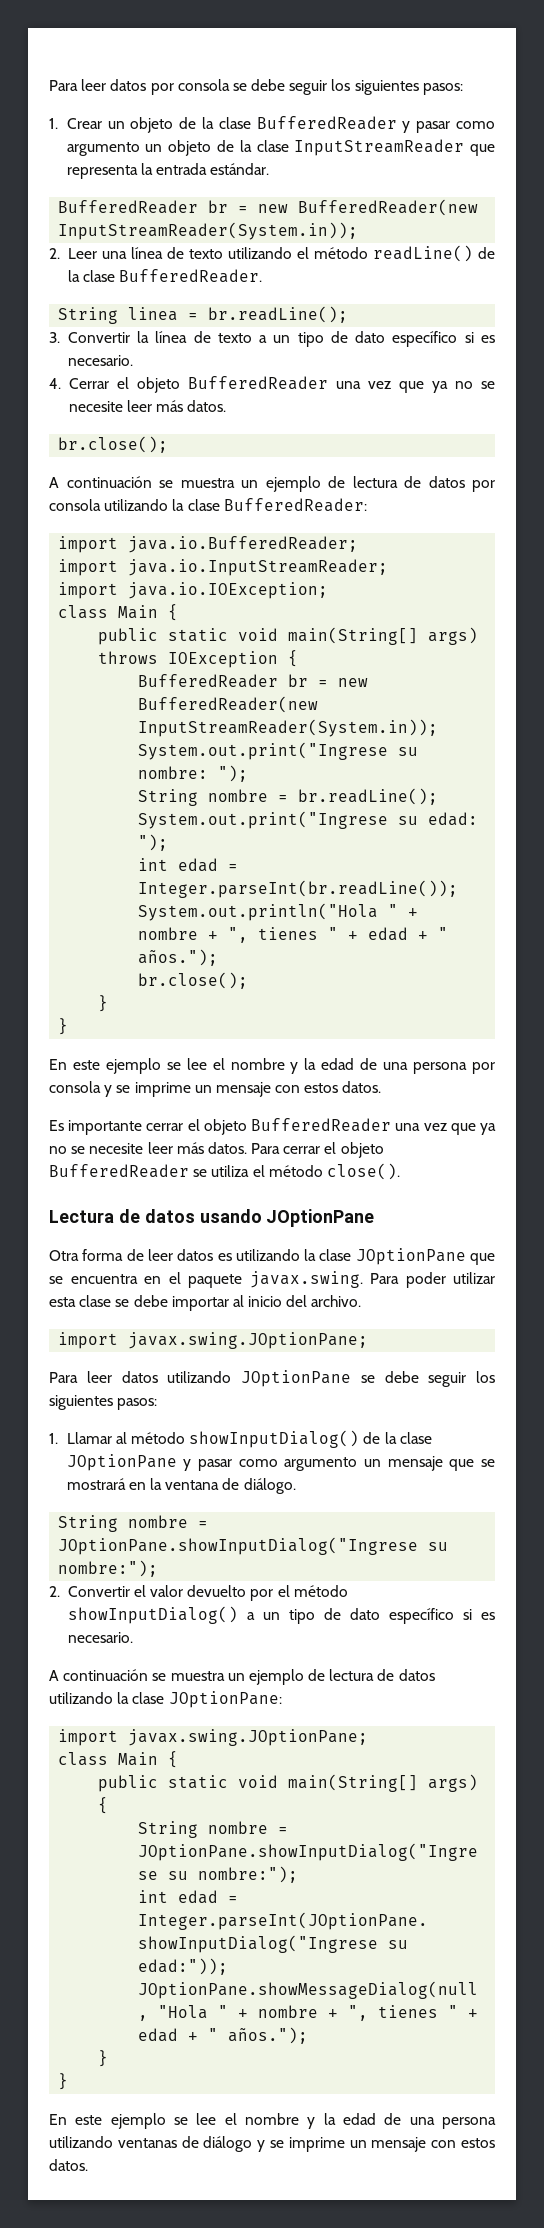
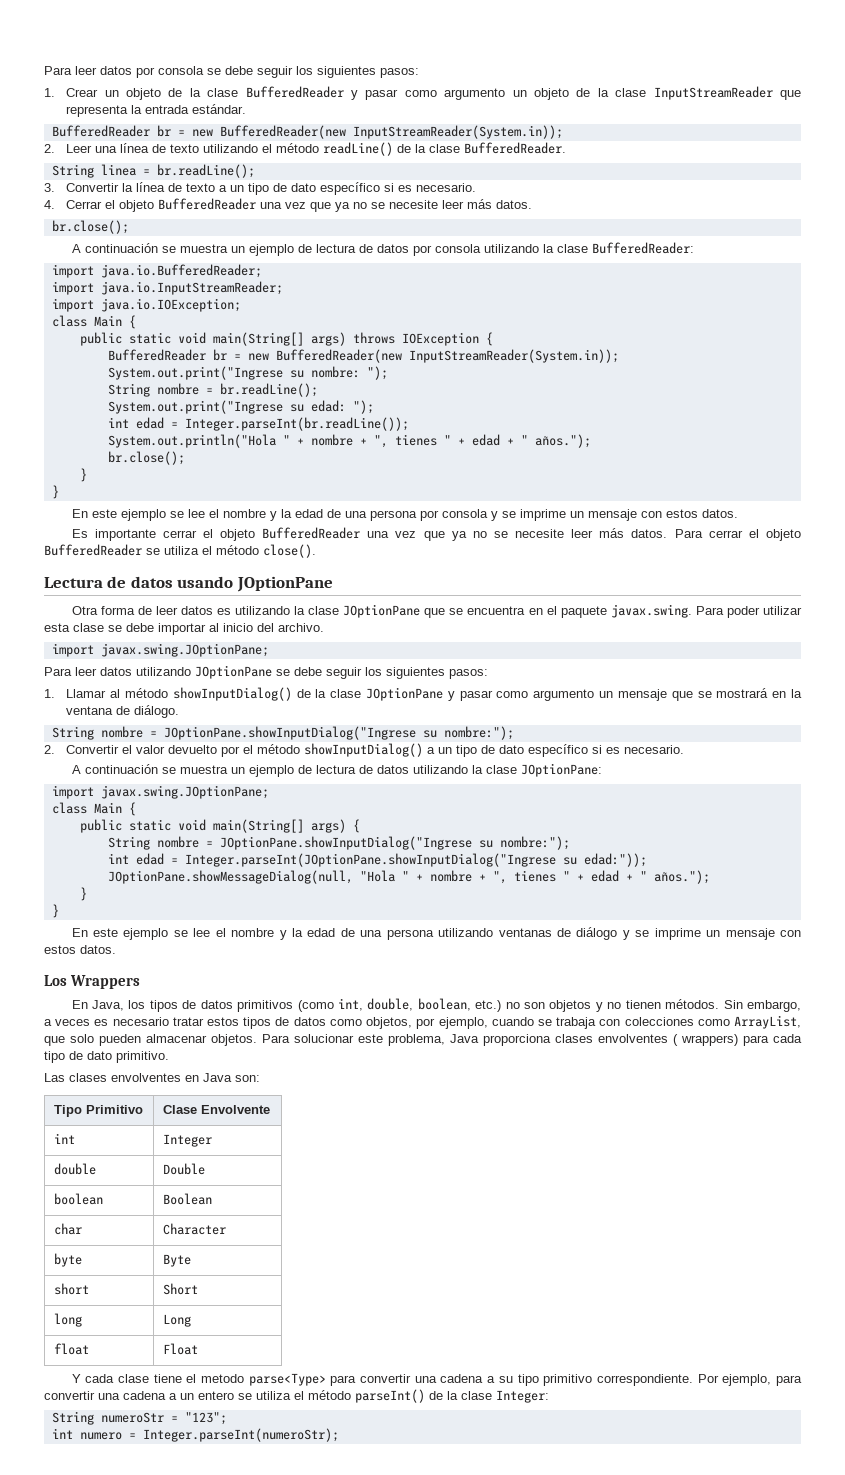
(88, 2165) none -> [44,975,141,989] [71,998,801,1012] [44,1015,802,1029] [44,1034,802,1046] [44,1051,169,1063] [44,1073,260,1082] [53,1105,143,1117] [162,1105,270,1114] [53,1133,75,1144] [162,1134,212,1147] [53,1163,96,1175] [162,1163,205,1175] [53,1193,103,1205] [162,1193,212,1205] [53,1223,82,1235] [162,1223,226,1235] [53,1253,82,1267] [162,1254,191,1267] [53,1283,89,1295] [162,1283,198,1295] [53,1313,82,1327] [162,1314,191,1327] [53,1343,89,1355] [162,1343,198,1355] [71,1373,802,1386] [44,1389,549,1403] [51,1411,227,1425] [51,1428,339,1442] // Los Wrappers // En Java, los tipos de datos primitivos (como int, double, boolean, etc.) no son objetos y no tienen métodos. Sin embargo, a veces es necesario tratar estos tipos de datos como objetos, por ejemplo, cuando se trabaja con colecciones como ArrayList, que solo pueden almacenar objetos. Para solucionar este problema, Java proporciona clases envolventes ( wrappers) para cada tipo de dato primitivo. // Las clases envolventes en Java son: // Tipo Primitivo | Clase Envolvente // int | Integer // double | Double // boolean | Boolean // char | Character // byte | Byte // short | Short // long | Long // float | Float // Y cada clase tiene el metodo parse<Type> para convertir una cadena a su tipo primitivo correspondiente. Por ejemplo, para convertir una cadena a un entero se utiliza el método parseInt() de la clase Integer: // String numeroStr = "123"; // int numero = Integer.parseInt(numeroStr);

